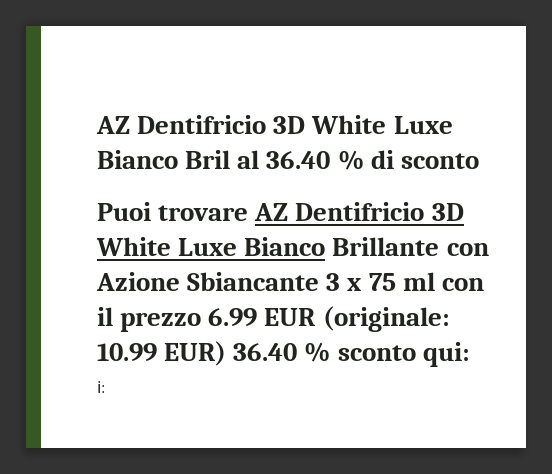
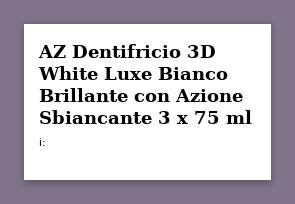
[96,115,453,134] [97,150,479,170] [97,202,464,221] [96,237,326,256] AZ Dentifricio 3D White Luxe Bianco Bril al 36.40 % di sconto // Puoi trovare AZ Dentifricio 3D White Luxe Bianco -> [38,44,216,58] [38,66,228,80] AZ Dentifricio 3D White Luxe Bianco
[441,278,484,291] [97,306,450,332] [97,341,470,367] con il prezzo 6.99 EUR (originale: 10.99 EUR) 36.40 % sconto qui: -> (252, 117) none

